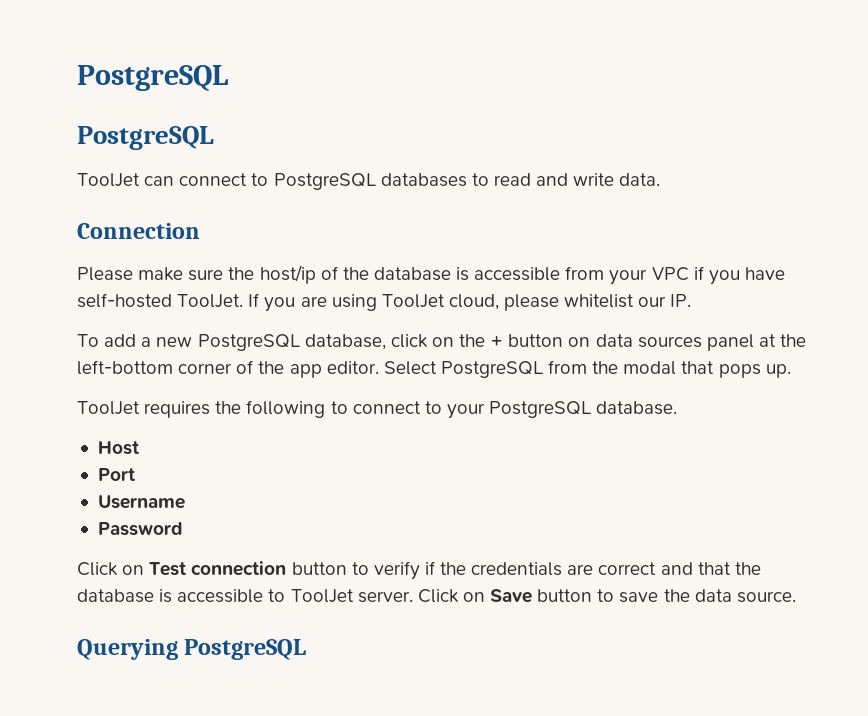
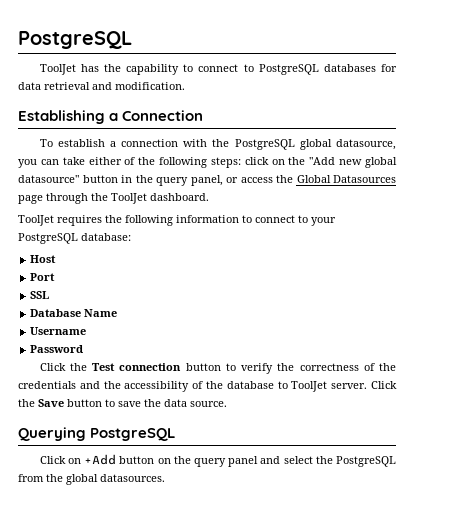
[77,65,229,91] [77,126,214,150] [77,173,661,190] [77,223,200,239] [77,265,785,285] [77,293,692,312] [77,334,807,351] [77,360,791,378] PostgreSQL // PostgreSQL // ToolJet can connect to PostgreSQL databases to read and write data. // Connection // Please make sure the host/ip of the database is accessible from your VPC if you have self-hosted ToolJet. If you are using ToolJet cloud, please whitelist our IP. // To add a new PostgreSQL database, click on the + button on data sources panel at the left-bottom corner of the app editor. Select PostgreSQL from the modal that pops up. -> [18,31,132,49] [39,64,397,75] [18,82,185,90] [18,110,204,124] [39,139,397,150] [18,157,398,168] [18,175,396,186] [18,193,209,204] PostgreSQL // ToolJet has the capability to connect to PostgreSQL databases for data retrieval and modification. // Establishing a Connection // To establish a connection with the PostgreSQL global datasource, you can take either of the following steps: click on the "Add new global datasource" button in the query panel, or access the Global Datasources page through the ToolJet dashboard.
(326, 409) none -> [176,215,239,223] information
[596,401,678,415] database. -> [81,233,131,241] database:
(135, 474) none -> [30,291,50,299] [30,309,118,317] // SSL // Database Name
[122,565,145,575] on -> [69,363,87,371] the
[424,561,761,576] [77,589,264,603] if the credentials are correct and that the database is accessible -> [277,363,397,371] [18,381,274,392] the correctness of the credentials and the accessibility of the database
[462,592,485,602] on -> [18,399,35,407] the
(307, 649) none -> [39,454,396,467] [18,474,165,485] // Click on +Add button on the query panel and select the PostgreSQL from the global datasources.

